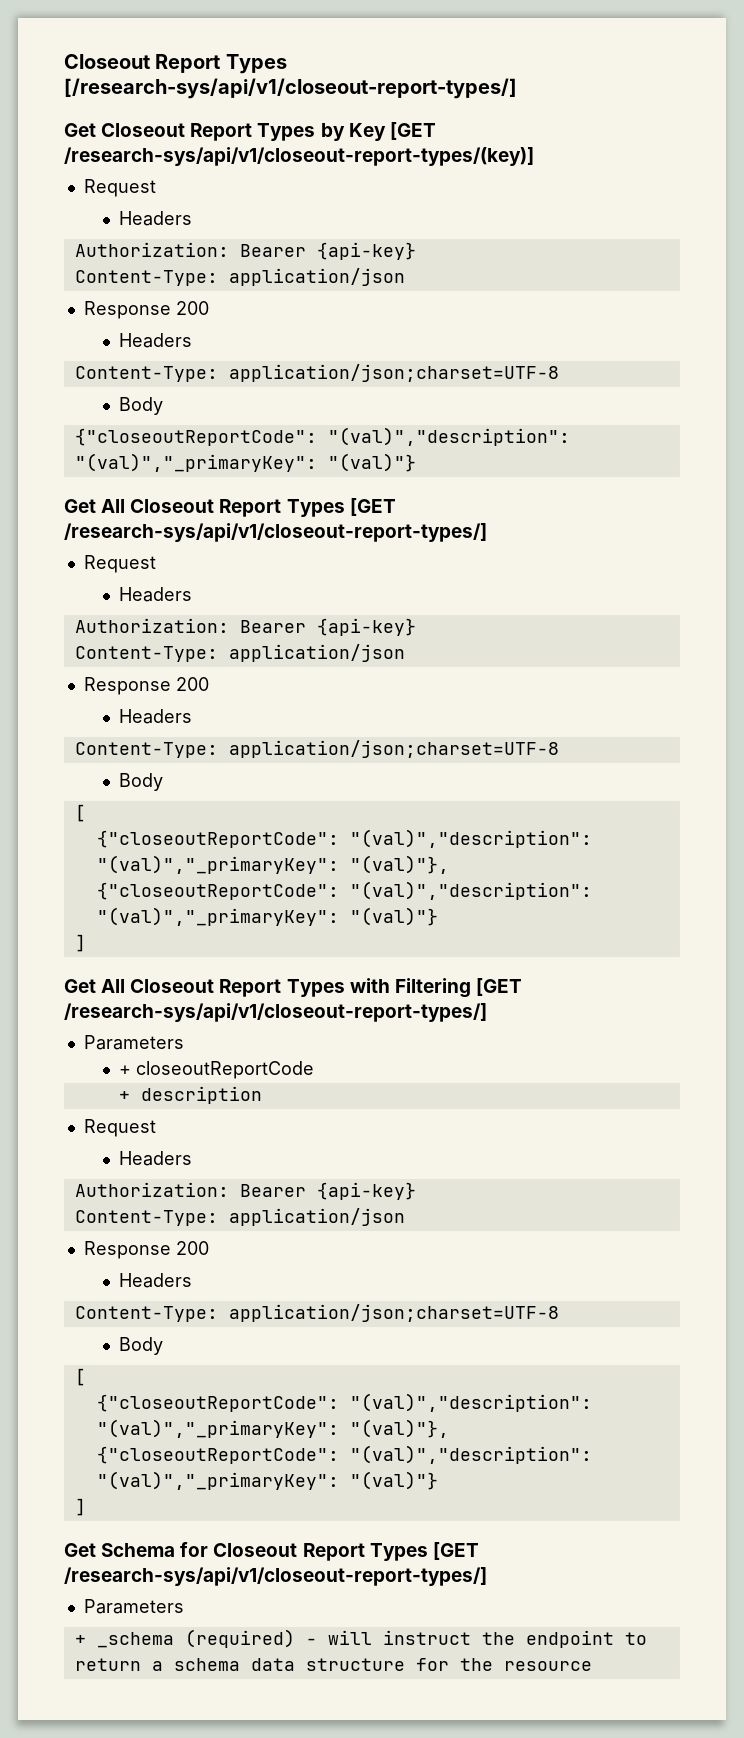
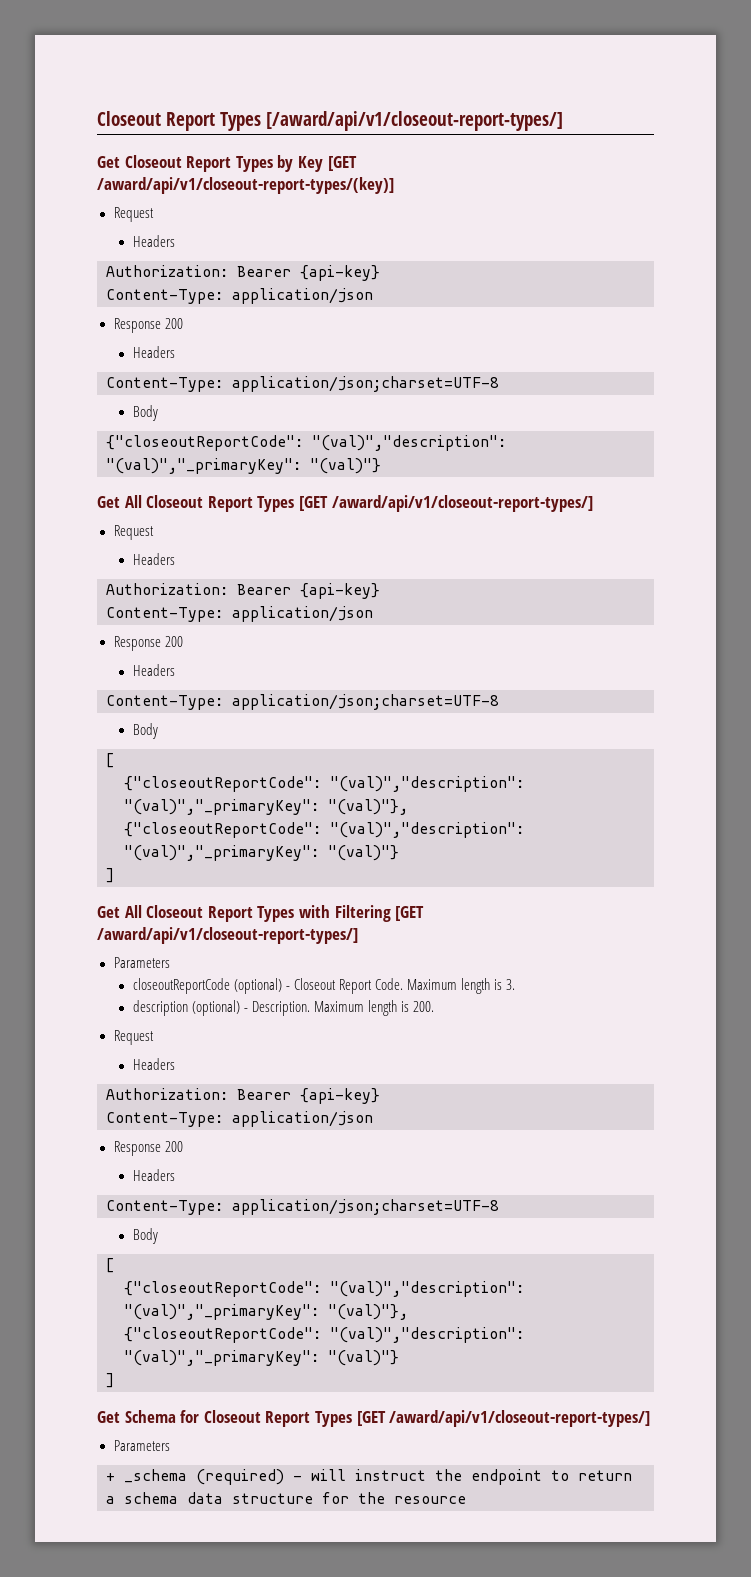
[64,54,287,74] [64,78,517,99] Closeout Report Types [/research-sys/api/v1/closeout-report-types/] -> [97,111,564,131] Closeout Report Types [/award/api/v1/closeout-report-types/]
[64,147,534,166] /research-sys/api/v1/closeout-report-types/(key)] -> [97,177,394,194] /award/api/v1/closeout-report-types/(key)]
[64,523,487,542] /research-sys/api/v1/closeout-report-types/] -> [331,495,593,512] /award/api/v1/closeout-report-types/]
[64,1003,487,1022] [83,1035,184,1050] [119,1065,132,1075] /research-sys/api/v1/closeout-report-types/] // Parameters // + -> [97,927,358,944] [113,957,170,968] /award/api/v1/closeout-report-types/] // Parameters //
[118,1086,262,1104] // + description -> [233,978,516,994] [132,1000,435,1016] (optional) - Closeout Report Code. Maximum length is 3. // description (optional) - Description. Maximum length is 200.
[64,1567,487,1586] /research-sys/api/v1/closeout-report-types/] -> [389,1410,651,1427] /award/api/v1/closeout-report-types/]

